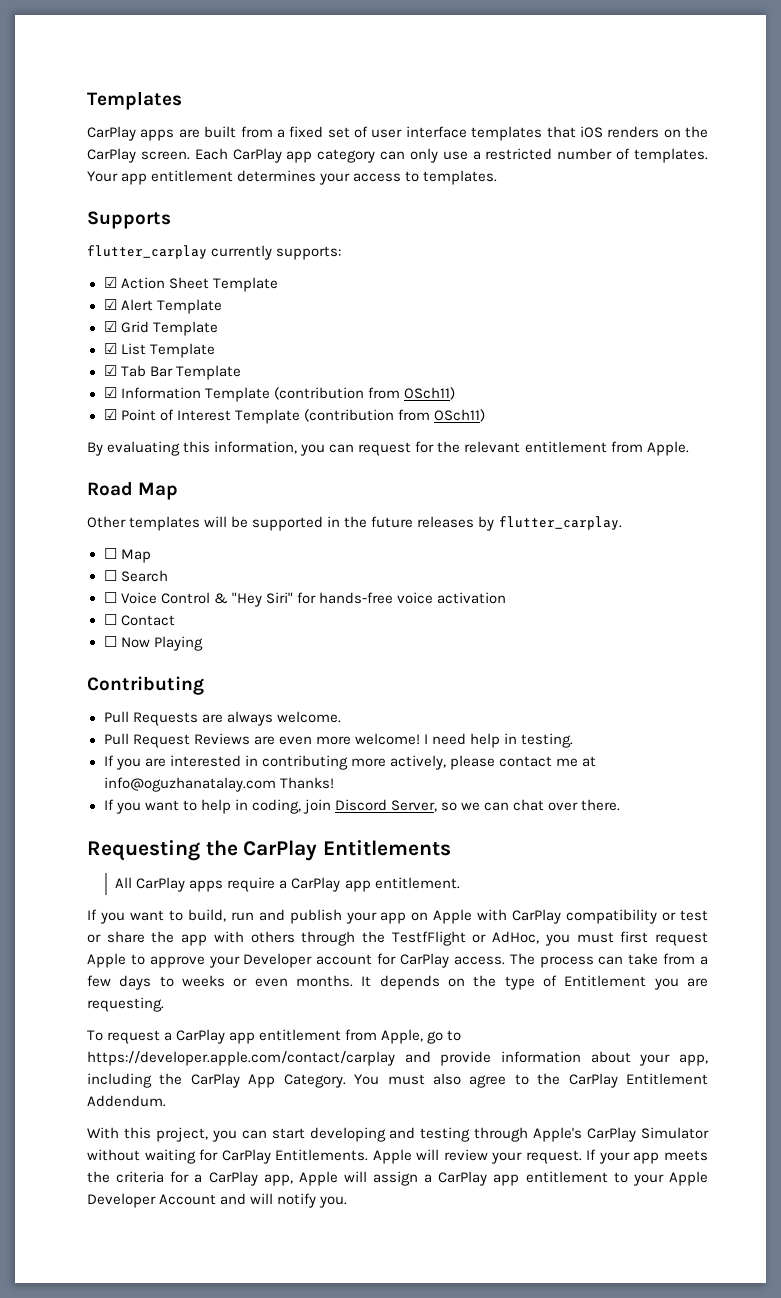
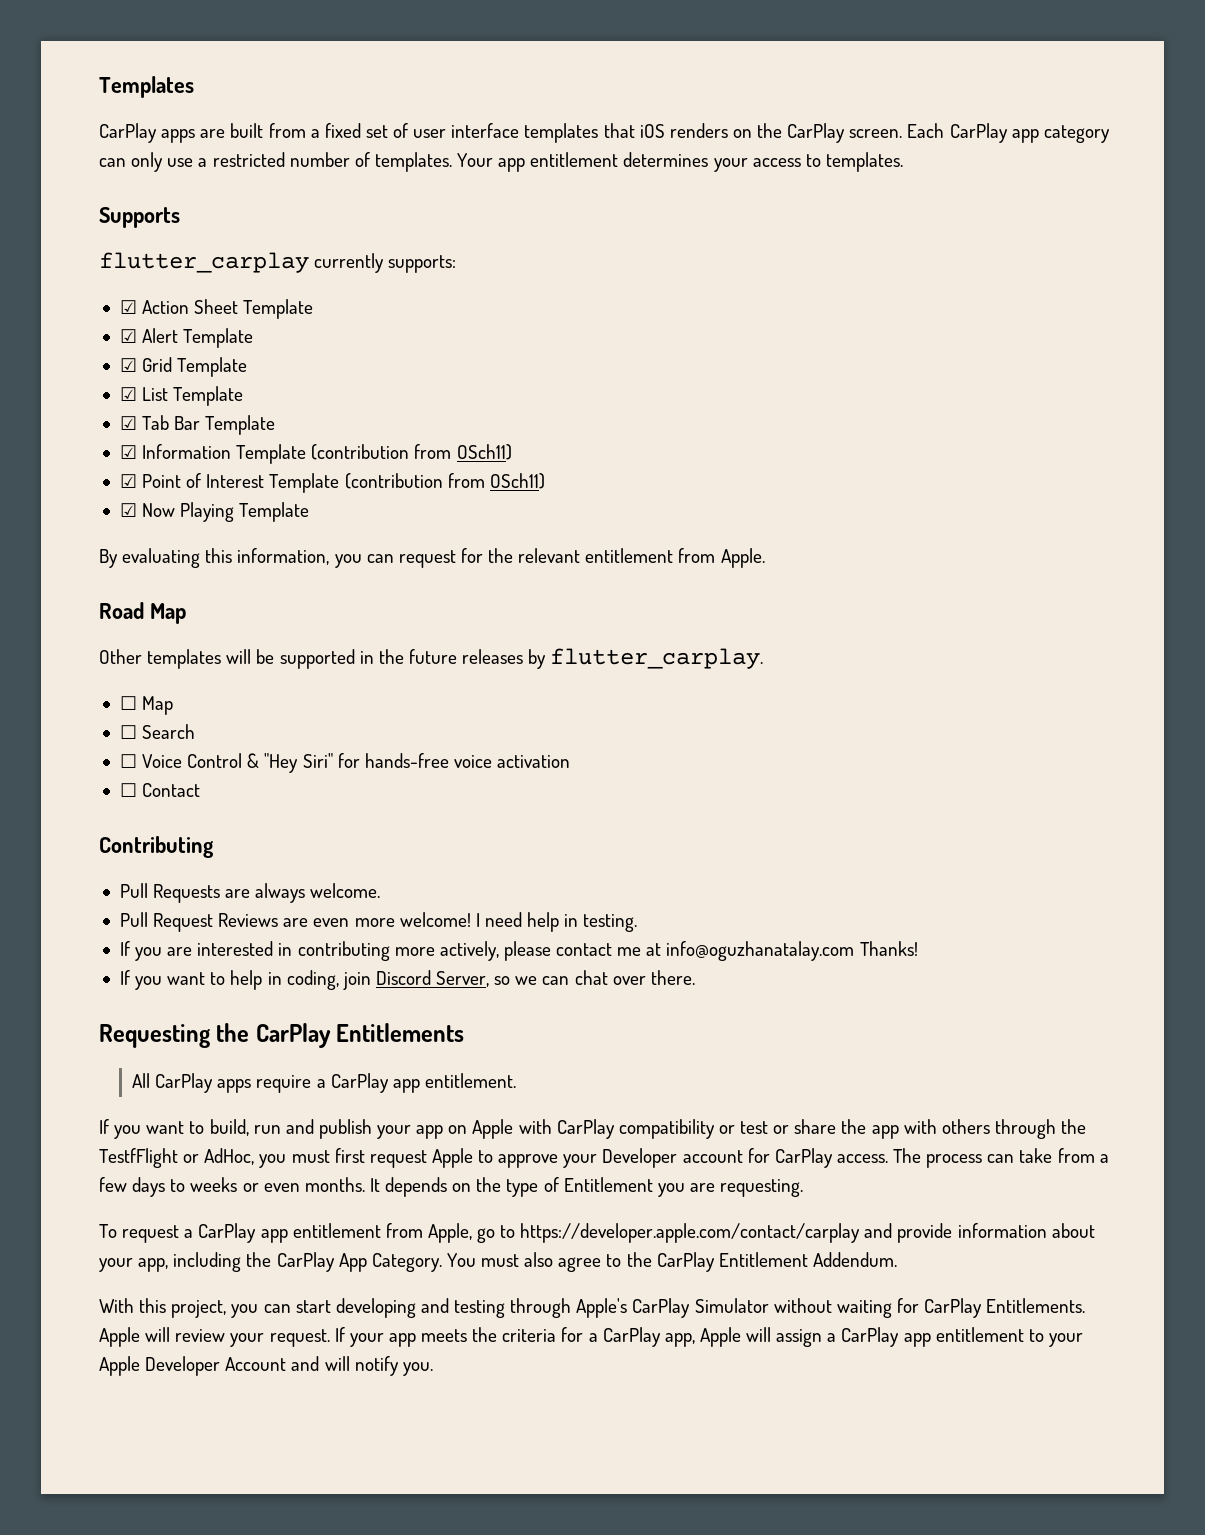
(485, 415) none -> [119,502,310,522] // ☑ Now Playing Template
[103,636,203,651] // ☐ Now Playing -> (201, 790) none

